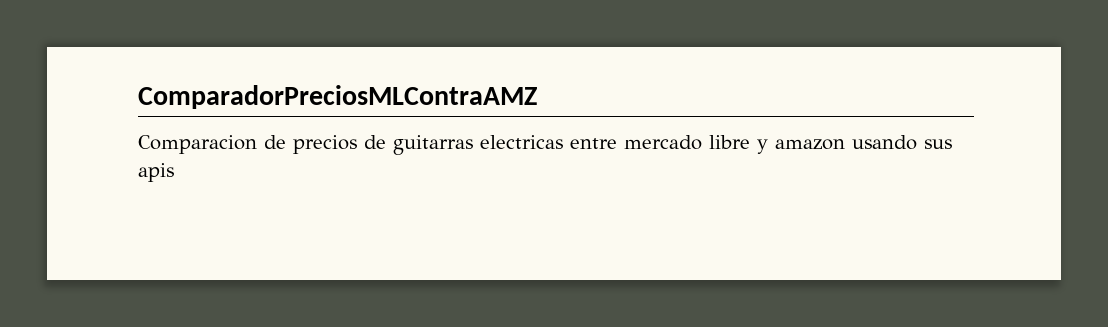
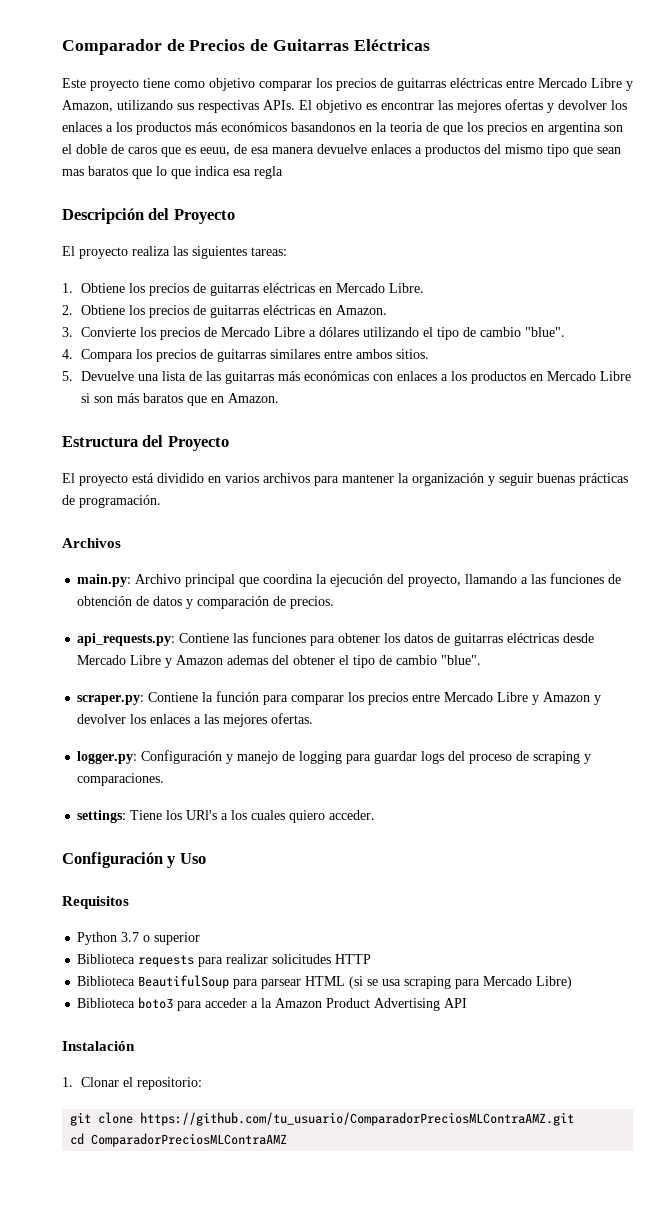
[138,85,537,109] [138,135,952,155] [138,163,174,182] ComparadorPreciosMLContraAMZ // Comparacion de precios de guitarras electricas entre mercado libre y amazon usando sus apis -> [62,39,430,55] [62,78,633,91] [62,99,627,113] [62,122,623,135] [62,144,621,157] [62,166,283,179] [62,208,235,224] [62,246,287,259] [62,283,425,296] [62,305,388,318] [62,327,566,340] [62,349,430,362] [62,371,632,384] [81,393,280,406] [62,435,229,451] [62,473,628,486] [62,495,161,508] [62,538,121,548] [77,573,622,587] [77,596,335,609] [77,632,595,646] [77,655,482,668] [77,691,602,705] [77,713,314,727] [77,750,592,764] [77,773,165,786] [77,810,376,823] [62,852,206,868] [62,896,129,909] [77,932,201,945] [77,954,372,967] [77,975,573,989] [77,997,468,1011] [62,1041,135,1051] [62,1077,203,1090] [70,1112,575,1126] [70,1133,288,1147] Comparador de Precios de Guitarras Eléctricas // Este proyecto tiene como objetivo comparar los precios de guitarras eléctricas entre Mercado Libre y Amazon, utilizando sus respectivas APIs. El objetivo es encontrar las mejores ofertas y devolver los enlaces a los productos más económicos basandonos en la teoria de que los precios en argentina son el doble de caros que es eeuu, de esa manera devuelve enlaces a productos del mismo tipo que sean mas baratos que lo que indica esa regla // Descripción del Proyecto // El proyecto realiza las siguientes tareas: // 1. Obtiene los precios de guitarras eléctricas en Mercado Libre. // 2. Obtiene los precios de guitarras eléctricas en Amazon. // 3. Convierte los precios de Mercado Libre a dólares utilizando el tipo de cambio "blue". // 4. Compara los precios de guitarras similares entre ambos sitios. // 5. Devuelve una lista de las guitarras más económicas con enlaces a los productos en Mercado Libre si son más baratos que en Amazon. // Estructura del Proyecto // El proyecto está dividido en varios archivos para mantener la organización y seguir buenas prácticas de programación. // Archivos // main.py: Archivo principal que coordina la ejecución del proyecto, llamando a las funciones de obtención de datos y comparación de precios. // api_requests.py: Contiene las funciones para obtener los datos de guitarras eléctricas desde Mercado Libre y Amazon ademas del obtener el tipo de cambio "blue". // scraper.py: Contiene la función para comparar los precios entre Mercado Libre y Amazon y devolver los enlaces a las mejores ofertas. // logger.py: Configuración y manejo de logging para guardar logs del proceso de scraping y comparaciones. // settings: Tiene los URl's a los cuales quiero acceder. // Configuración y Uso // Requisitos // Python 3.7 o superior // Biblioteca requests para realizar solicitudes HTTP // Biblioteca BeautifulSoup para parsear HTML (si se usa scraping para Mercado Libre) // Biblioteca boto3 para acceder a la Amazon Product Advertising API // Instalación // 1. Clonar el repositorio: // git clone https://github.com/tu_usuario/ComparadorPreciosMLContraAMZ.git // cd ComparadorPreciosMLContraAMZ

